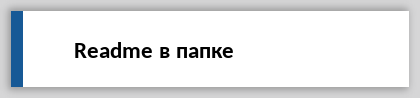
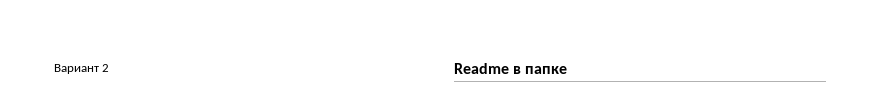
(74, 50) none -> [54,64,110,74] Вариант 2 //

